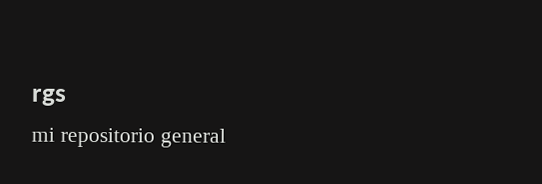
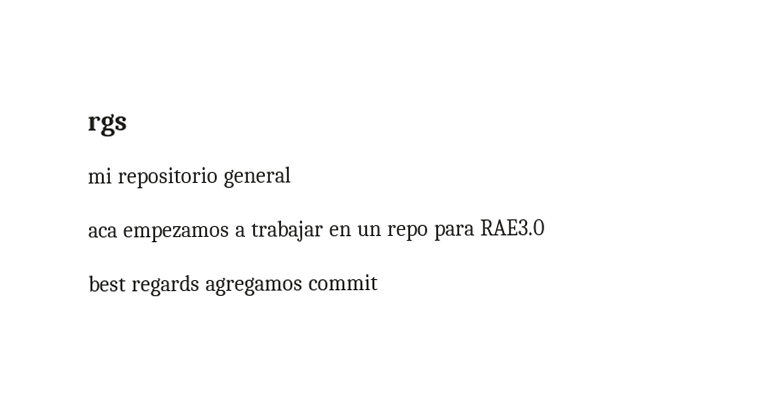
(226, 138) none -> [88,219,545,243] [88,274,379,297] // aca empezamos a trabajar en un repo para RAE3.0 // best regards agregamos commit

